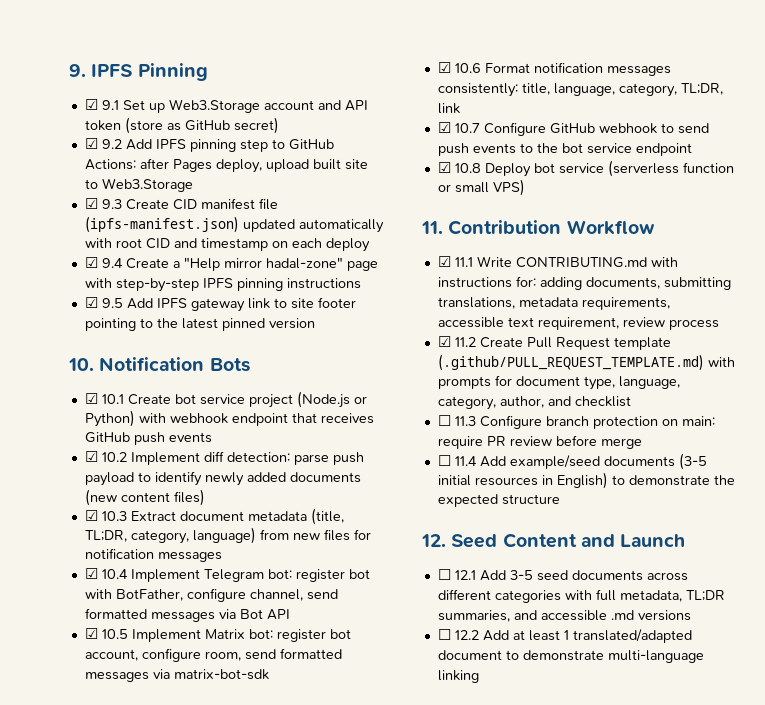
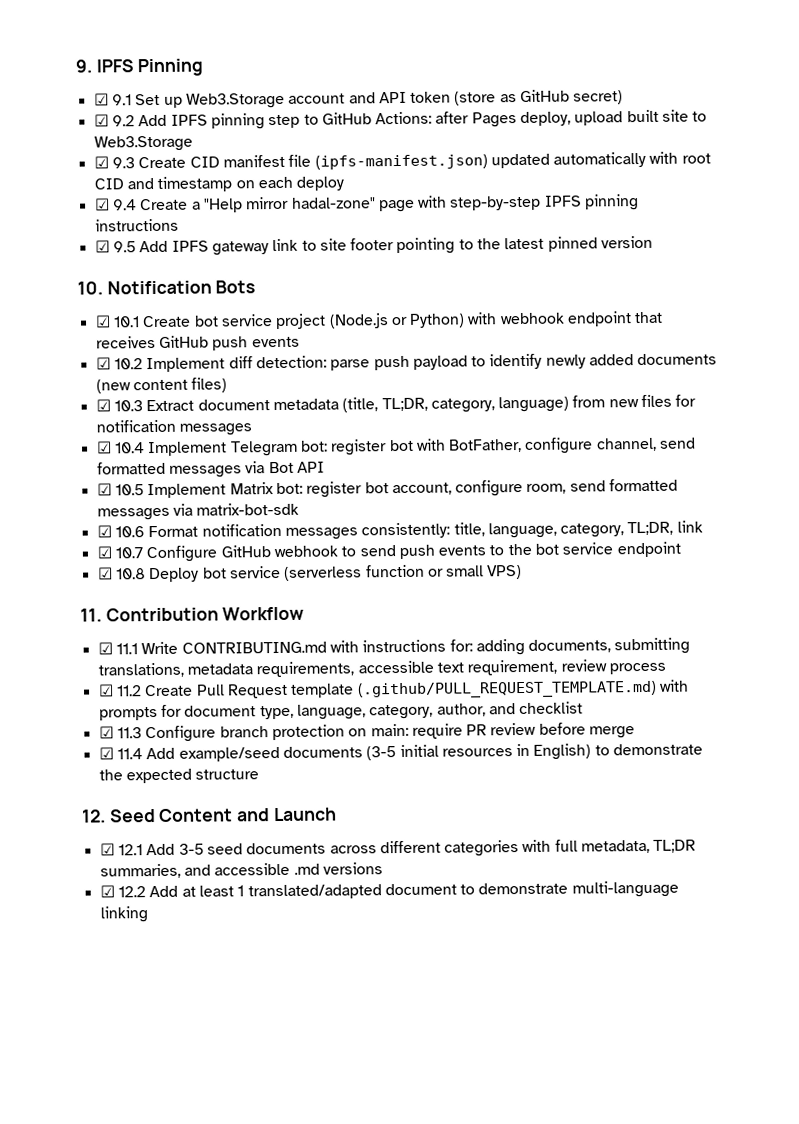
[437,415,451,426] ☐ -> [98,726,114,739] ☑
[437,455,451,466] ☐ -> [98,747,114,760] ☑
[437,569,451,580] ☐ -> [99,843,115,856] ☑
[437,629,451,640] ☐ -> [99,885,115,898] ☑

